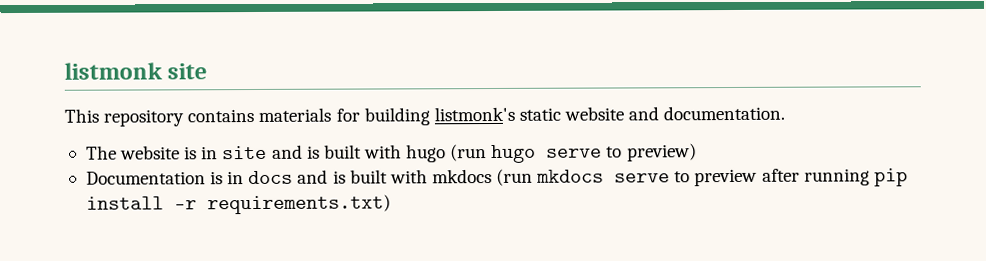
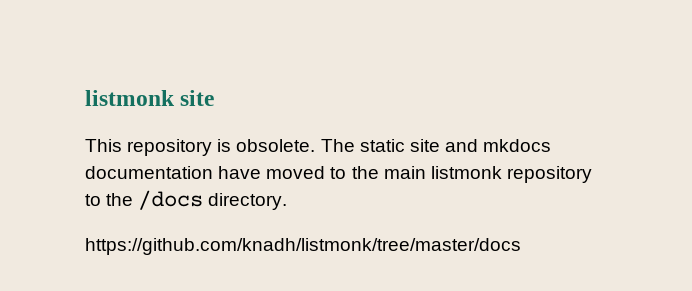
[187,105,786,126] [85,143,697,164] [85,168,908,187] [85,194,391,215] contains materials for building listmonk's static website and documentation. // The website is in site and is built with hugo (run hugo serve to preview) // Documentation is in docs and is built with mkdocs (run mkdocs serve to preview after running pip install -r requirements.txt) -> [217,139,552,152] [85,166,592,183] [85,190,288,210] [85,238,521,255] is obsolete. The static site and mkdocs documentation have moved to the main listmonk repository to the /docs directory. // https://github.com/knadh/listmonk/tree/master/docs

